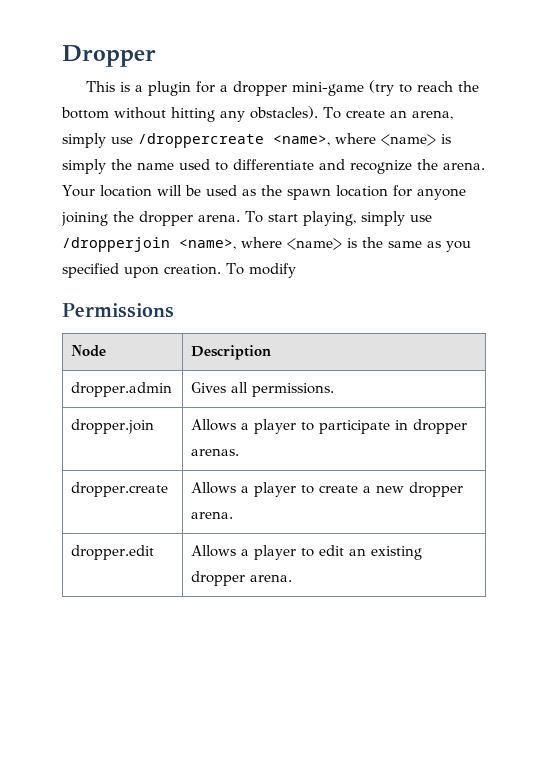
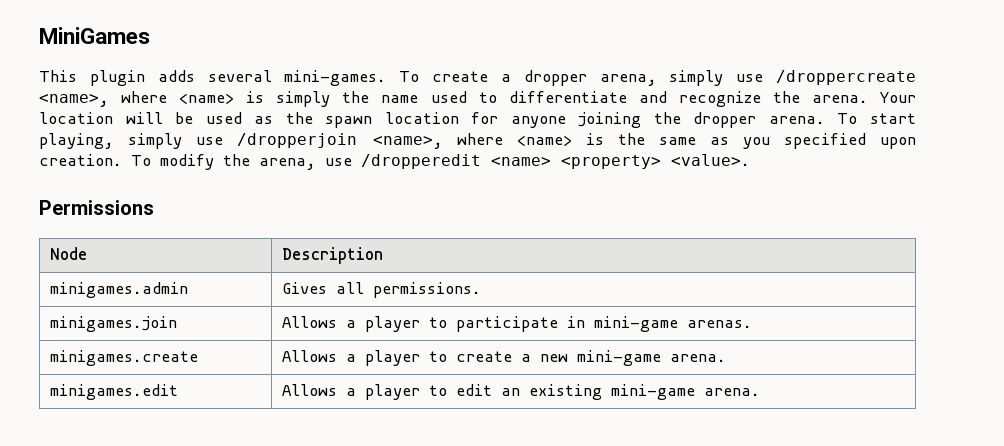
[62,45,156,67] Dropper -> [39,27,150,44] MiniGames
[120,80,480,96] [61,106,407,122] is a plugin for a dropper mini-game (try to reach the bottom without hitting any obstacles). To create an -> [89,70,587,86] plugin adds several mini-games. To create a dropper
(296, 270) none -> [223,154,750,170] the arena, use /dropperedit <name> <property> <value>.
[71,382,173,397] dropper.admin -> [50,282,189,298] minigames.admin
[71,419,155,434] dropper.join -> [50,316,178,332] minigames.join
[413,419,468,434] dropper -> [594,316,679,332] mini-game
[71,482,169,497] dropper.create -> [50,350,199,366] minigames.create
[409,482,464,497] dropper -> [577,350,662,366] mini-game
[71,545,155,560] dropper.edit -> [50,384,179,400] minigames.edit
[191,571,246,586] dropper -> [611,384,696,400] mini-game

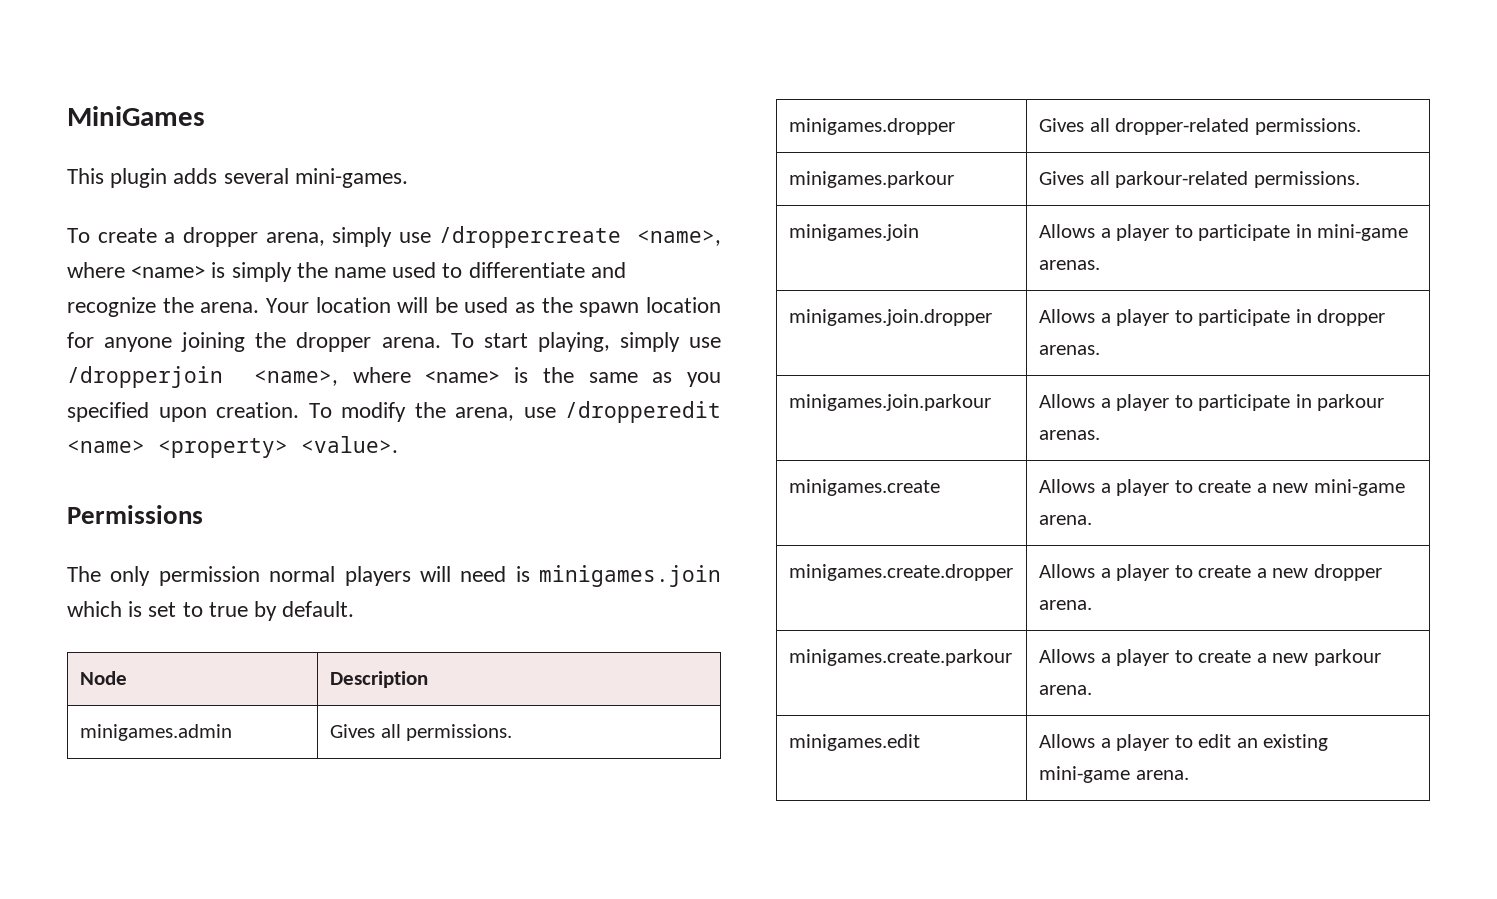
(387, 78) none -> (408, 178) //
(154, 207) none -> [67,565,721,587] [67,601,355,621] // The only permission normal players will need is minigames.join which is set to true by default.
(482, 290) none -> [788,118,955,135] [1038,118,1361,135] [788,171,954,188] [1038,171,1360,188] // minigames.dropper | Gives all dropper-related permissions. // minigames.parkour | Gives all parkour-related permissions.
(753, 324) none -> [788,309,992,326] [1038,309,1386,326] [1038,345,1100,355] [788,394,991,411] [1038,394,1385,411] [1038,430,1100,440] // minigames.join.dropper | Allows a player to participate in dropper arenas. // minigames.join.parkour | Allows a player to participate in parkour arenas.
(727, 358) none -> [788,564,1013,581] [1038,564,1382,581] [1038,600,1092,610] [788,649,1012,666] [1038,649,1381,666] [1038,685,1092,695] // minigames.create.dropper | Allows a player to create a new dropper arena. // minigames.create.parkour | Allows a player to create a new parkour arena.

